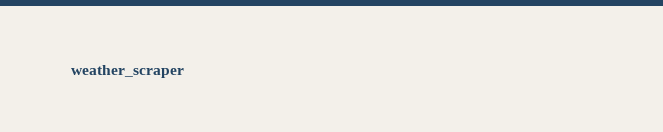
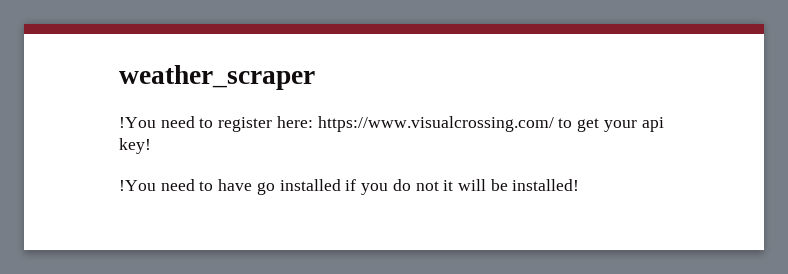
(184, 71) none -> [119,116,664,132] [119,138,151,154] [119,179,580,195] // !You need to register here: https://www.visualcrossing.com/ to get your api key! // !You need to have go installed if you do not it will be installed!

